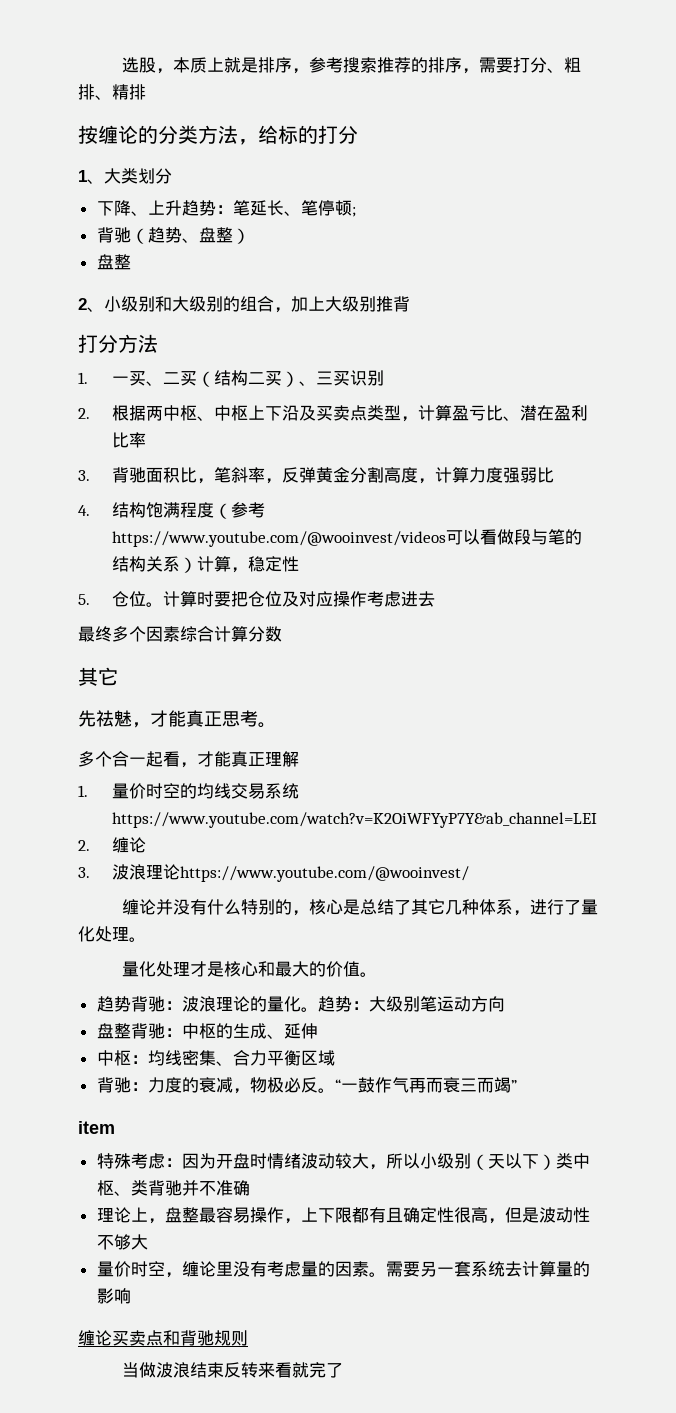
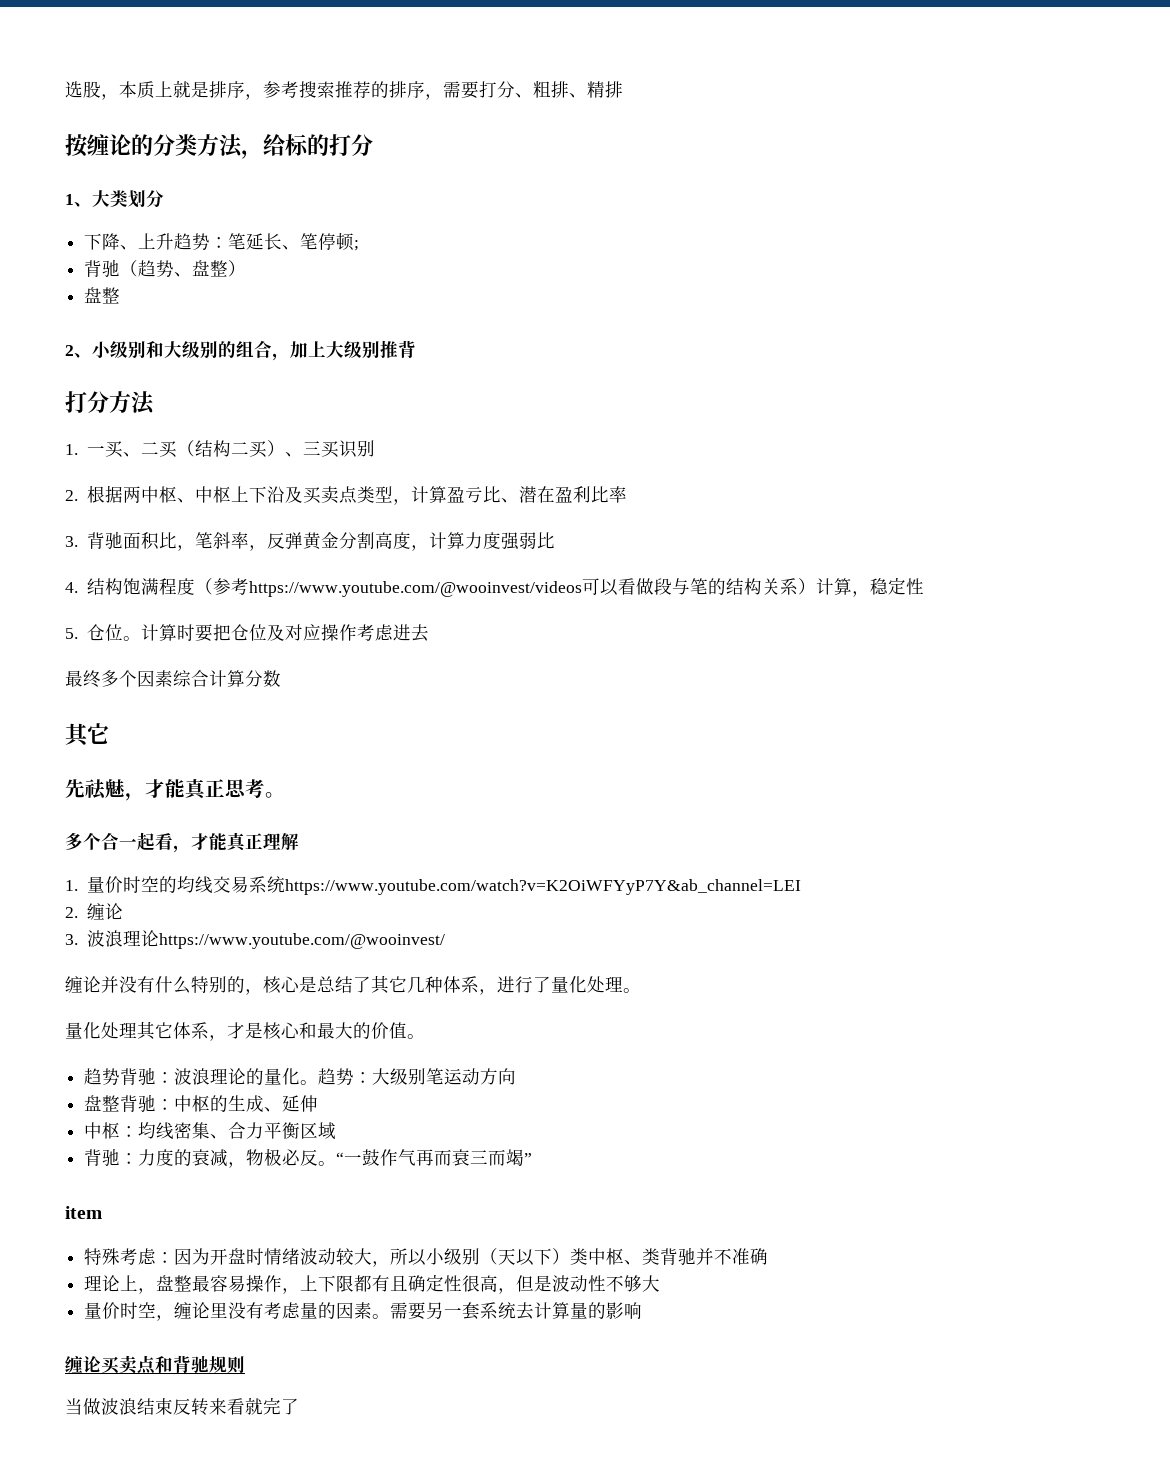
(190, 968) none -> [137,1021,227,1041] 其它体系，

